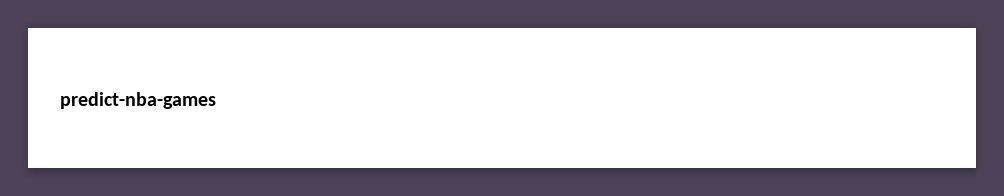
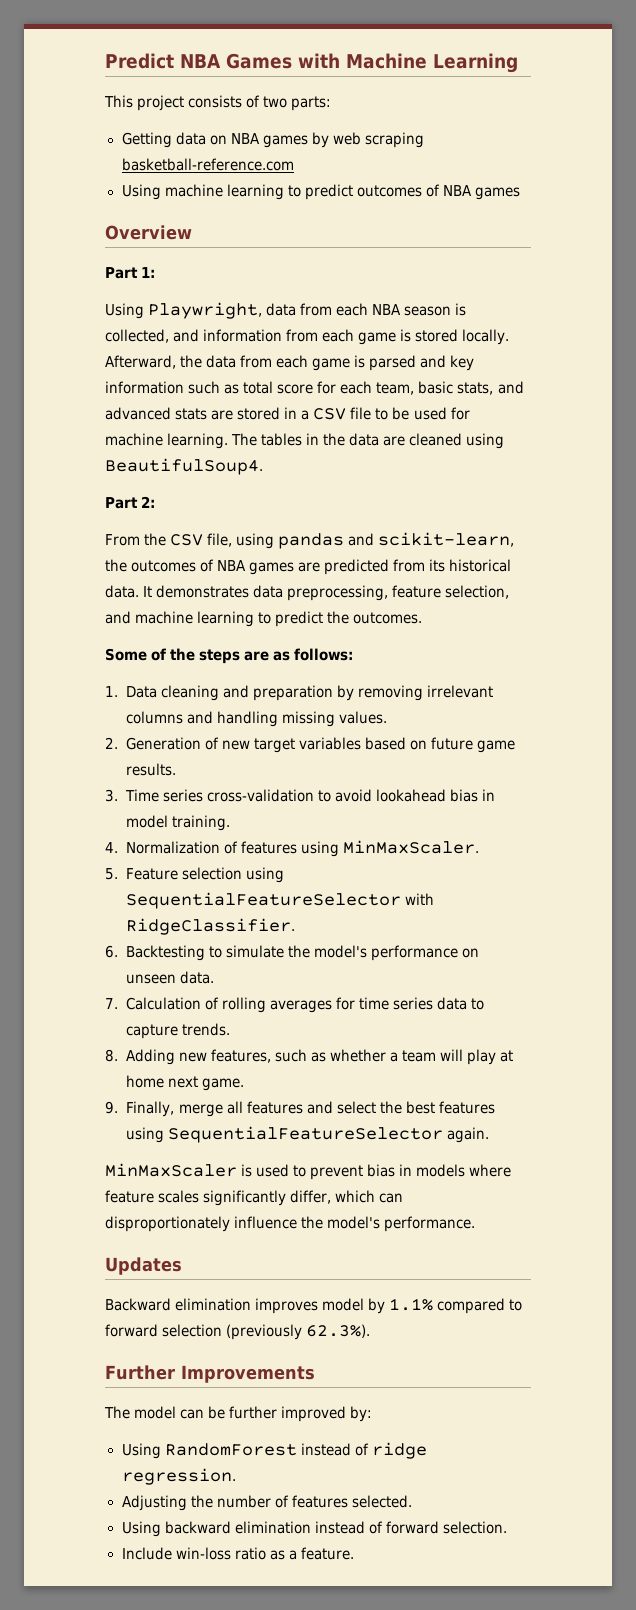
[60,92,216,109] predict-nba-games -> [105,53,518,73] [104,95,332,111] [121,132,424,148] [121,158,294,171] [121,184,520,200] [105,225,192,240] [105,267,156,279] [105,302,467,319] [105,329,510,345] [105,355,475,371] [105,381,524,395] [105,407,470,420] [105,433,505,449] [105,458,263,475] [105,496,156,509] [105,532,515,549] [105,559,512,575] [105,585,510,601] [105,611,423,627] [105,648,354,664] [105,685,493,701] [125,711,387,727] [105,737,515,753] [125,763,176,776] [105,789,495,802] [125,815,230,831] [105,840,479,857] [105,867,284,883] [125,892,434,909] [125,918,295,935] [105,945,479,961] [125,971,214,984] [105,997,484,1013] [125,1023,230,1039] [105,1049,513,1065] [125,1075,244,1091] [105,1101,495,1117] [125,1126,489,1143] [105,1163,512,1180] [105,1190,404,1206] [105,1216,476,1232] [105,1257,182,1275] [105,1298,523,1314] [105,1324,371,1340] [105,1365,315,1383] [104,1406,373,1422] [121,1442,427,1459] [121,1468,236,1485] [121,1495,412,1511] [121,1521,507,1537] [121,1547,354,1560] Predict NBA Games with Machine Learning // This project consists of two parts: // Getting data on NBA games by web scraping basketball-reference.com // Using machine learning to predict outcomes of NBA games // Overview // Part 1: // Using Playwright, data from each NBA season is collected, and information from each game is stored locally. Afterward, the data from each game is parsed and key information such as total score for each team, basic stats, and advanced stats are stored in a CSV file to be used for machine learning. The tables in the data are cleaned using BeautifulSoup4. // Part 2: // From the CSV file, using pandas and scikit-learn, the outcomes of NBA games are predicted from its historical data. It demonstrates data preprocessing, feature selection, and machine learning to predict the outcomes. // Some of the steps are as follows: // 1. Data cleaning and preparation by removing irrelevant columns and handling missing values. // 2. Generation of new target variables based on future game results. // 3. Time series cross-validation to avoid lookahead bias in model training. // 4. Normalization of features using MinMaxScaler. // 5. Feature selection using SequentialFeatureSelector with RidgeClassifier. // 6. Backtesting to simulate the model's performance on unseen data. // 7. Calculation of rolling averages for time series data to capture trends. // 8. Adding new features, such as whether a team will play at home next game. // 9. Finally, merge all features and select the best features using SequentialFeatureSelector again. // MinMaxScaler is used to prevent bias in models where feature scales significantly differ, which can disproportionately influence the model's performance. // Updates // Backward elimination improves model by 1.1% compared to forward selection (previously 62.3%). // Further Improvements // The model can be further improved by: // Using RandomForest instead of ridge regression. // Adjusting the number of features selected. // Using backward elimination instead of forward selection. // Include win-loss ratio as a feature.

